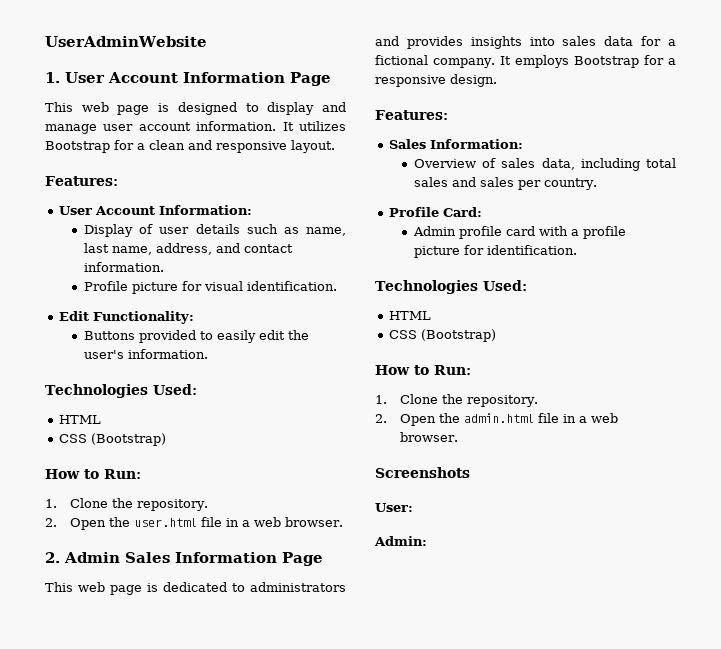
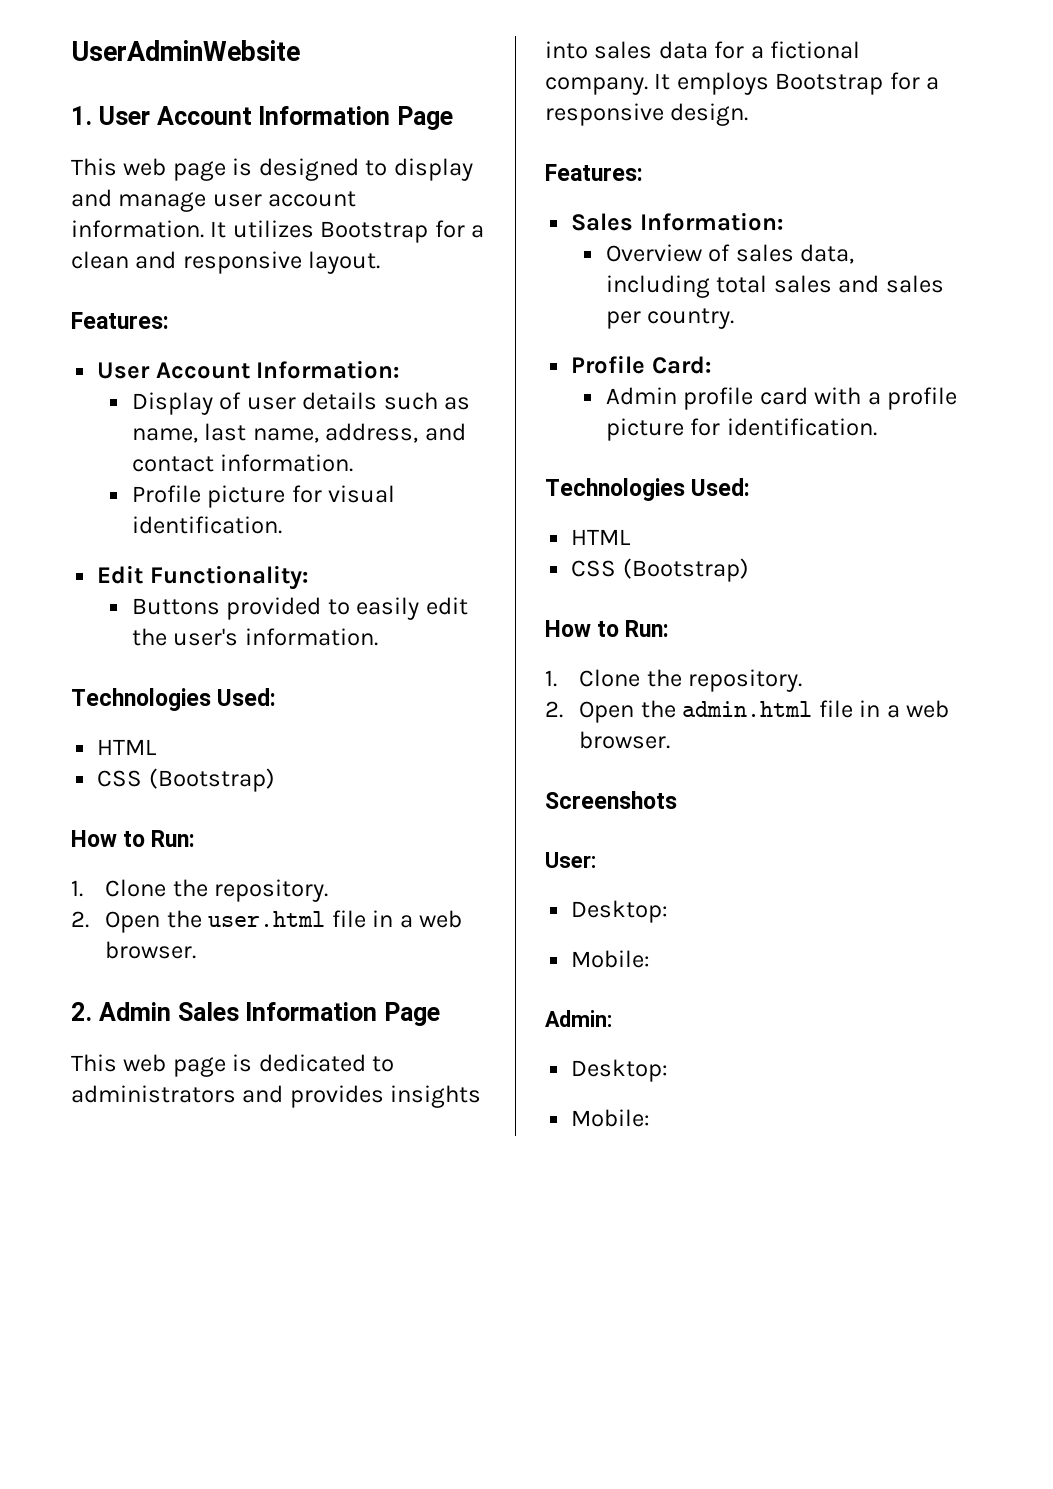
(413, 507) none -> [571,900,669,923] [571,950,651,968] // Desktop: // Mobile:
(427, 541) none -> [571,1059,669,1082] [571,1109,651,1127] // Desktop: // Mobile:

